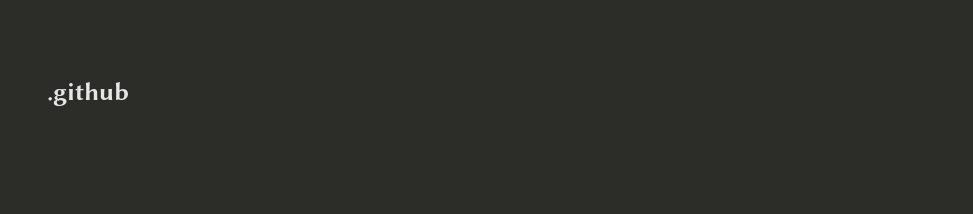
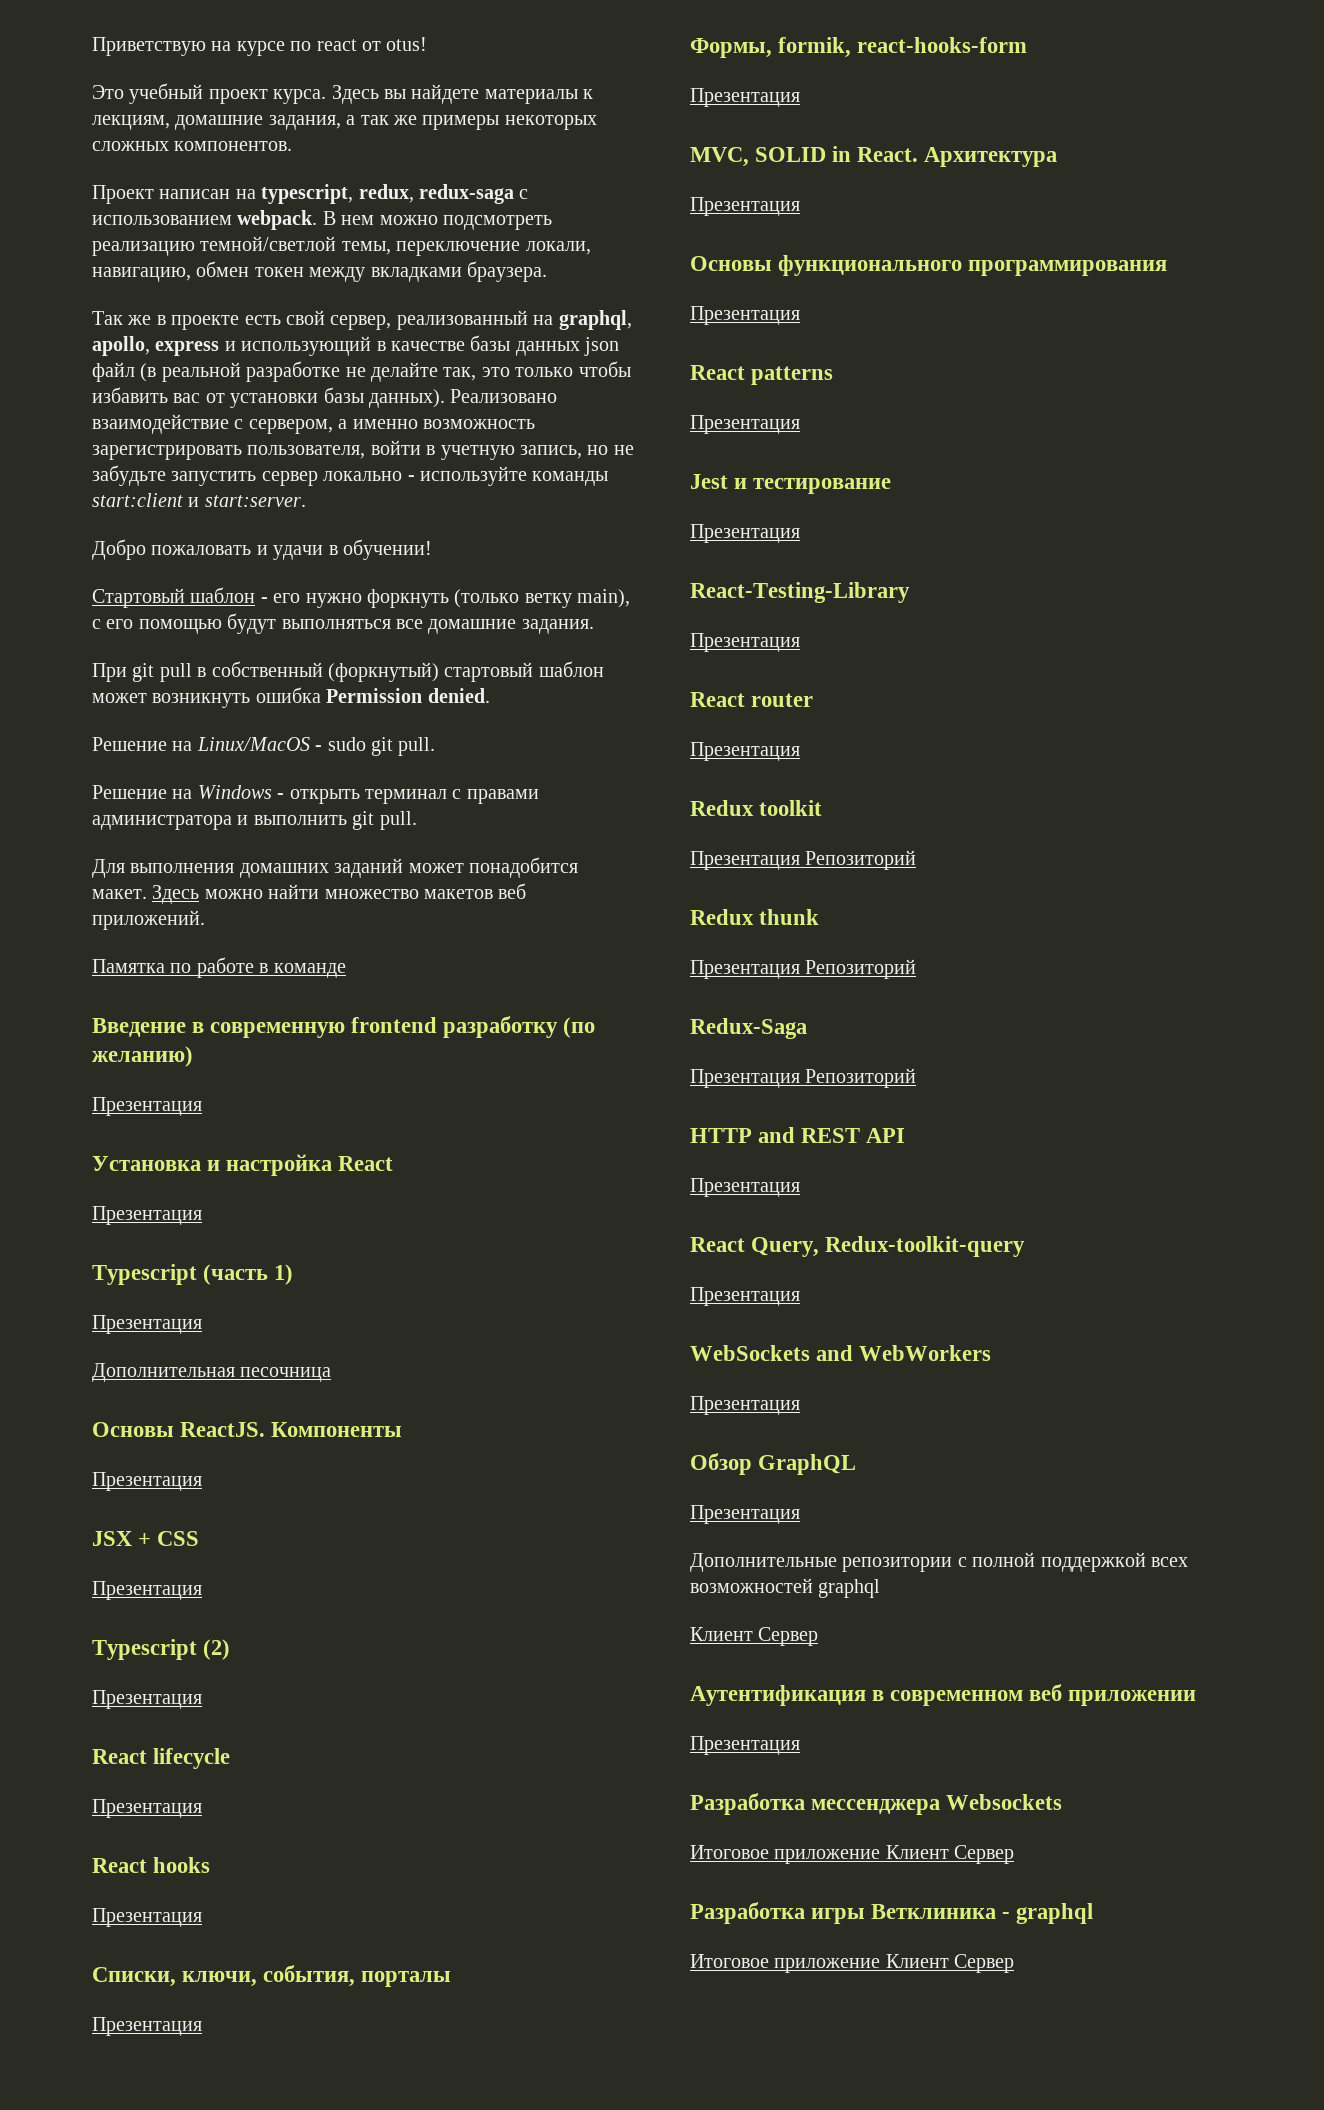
[47,82,129,106] .github -> [92,37,428,56] [92,83,594,104] [92,115,597,130] [92,141,293,151] [92,184,529,204] [92,210,552,230] [92,236,591,256] [92,261,547,282] [92,310,632,330] [92,335,620,356] [92,361,631,382] [92,387,558,408] [92,414,535,434] [92,440,634,460] [92,465,609,486] [92,493,306,507] [92,539,432,560] [92,587,631,608] [92,613,594,634] [92,661,604,682] [92,687,490,708] [92,737,436,756] [92,785,539,804] [92,811,417,830] [92,857,578,878] [92,883,527,904] [92,910,205,930] [92,957,346,978] [92,1016,596,1038] [92,1046,193,1067] [92,1097,202,1116] [92,1154,394,1176] [92,1206,202,1225] [92,1264,294,1285] [92,1315,202,1334] [92,1363,332,1382] [92,1422,403,1437] [92,1472,202,1491] [92,1531,200,1546] [92,1581,202,1600] [92,1639,231,1660] [92,1690,202,1709] [92,1748,231,1769] [92,1799,202,1818] [92,1857,211,1873] [92,1908,202,1927] [92,1965,452,1987] [92,2017,202,2036] [690,37,1028,58] [690,88,800,107] [690,146,1058,167] [690,197,800,216] [690,255,1168,276] [690,306,800,325] [690,365,834,385] [690,415,800,434] [690,474,892,494] [690,524,800,543] [690,582,910,603] [690,633,800,652] [690,692,814,707] [690,742,800,761] [690,800,823,816] [690,850,917,870] [690,909,820,925] [690,959,917,979] [690,1018,807,1039] [690,1068,917,1088] [690,1127,906,1143] [690,1178,800,1197] [690,1236,1026,1257] [690,1287,800,1306] [690,1345,992,1361] [690,1396,800,1415] [690,1453,857,1475] [690,1505,800,1524] [690,1552,1188,1572] [690,1578,881,1598] [690,1627,819,1646] [690,1684,1197,1706] [690,1736,800,1755] [690,1793,1063,1815] [690,1845,1015,1864] [690,1902,1094,1924] [690,1954,1015,1973] Приветствую на курсе по react от otus! // Это учебный проект курса. Здесь вы найдете материалы к лекциям, домашние задания, а так же примеры некоторых сложных компонентов. // Проект написан на typescript, redux, redux-saga с использованием webpack. В нем можно подсмотреть реализацию темной/светлой темы, переключение локали, навигацию, обмен токен между вкладками браузера. // Так же в проекте есть свой сервер, реализованный на graphql, apollo, express и использующий в качестве базы данных json файл (в реальной разработке не делайте так, это только чтобы избавить вас от установки базы данных). Реализовано взаимодействие с сервером, а именно возможность зарегистрировать пользователя, войти в учетную запись, но не забудьте запустить сервер локально - используйте команды start:client и start:server. // Добро пожаловать и удачи в обучении! // Стартовый шаблон - его нужно форкнуть (только ветку main), с его помощью будут выполняться все домашние задания. // При git pull в собственный (форкнутый) стартовый шаблон может возникнуть ошибка Permission denied. // Решение на Linux/MacOS - sudo git pull. // Решение на Windows - открыть терминал с правами администратора и выполнить git pull. // Для выполнения домашних заданий может понадобится макет. Здесь можно найти множество макетов веб приложений. // Памятка по работе в команде // Введение в современную frontend разработку (по желанию) // Презентация // Установка и настройка React // Презентация // Typescript (часть 1) // Презентация // Дополнительная песочница // Основы ReactJS. Компоненты // Презентация // JSX + CSS // Презентация // Typescript (2) // Презентация // React lifecycle // Презентация // React hooks // Презентация // Списки, ключи, события, порталы // Презентация // Формы, formik, react-hooks-form // Презентация // MVC, SOLID in React. Архитектура // Презентация // Основы функционального программирования // Презентация // React patterns // Презентация // Jest и тестирование // Презентация // React-Testing-Library // Презентация // React router // Презентация // Redux toolkit // Презентация Репозиторий // Redux thunk // Презентация Репозиторий // Redux-Saga // Презентация Репозиторий // HTTP and REST API // Презентация // React Query, Redux-toolkit-query // Презентация // WebSockets and WebWorkers // Презентация // Обзор GraphQL // Презентация // Дополнительные репозитории с полной поддержкой всех возможностей graphql // Клиент Сервер // Аутентификация в современном веб приложении // Презентация // Разработка мессенджера Websockets // Итоговое приложение Клиент Сервер // Разработка игры Ветклиника - graphql // Итоговое приложение Клиент Сервер

